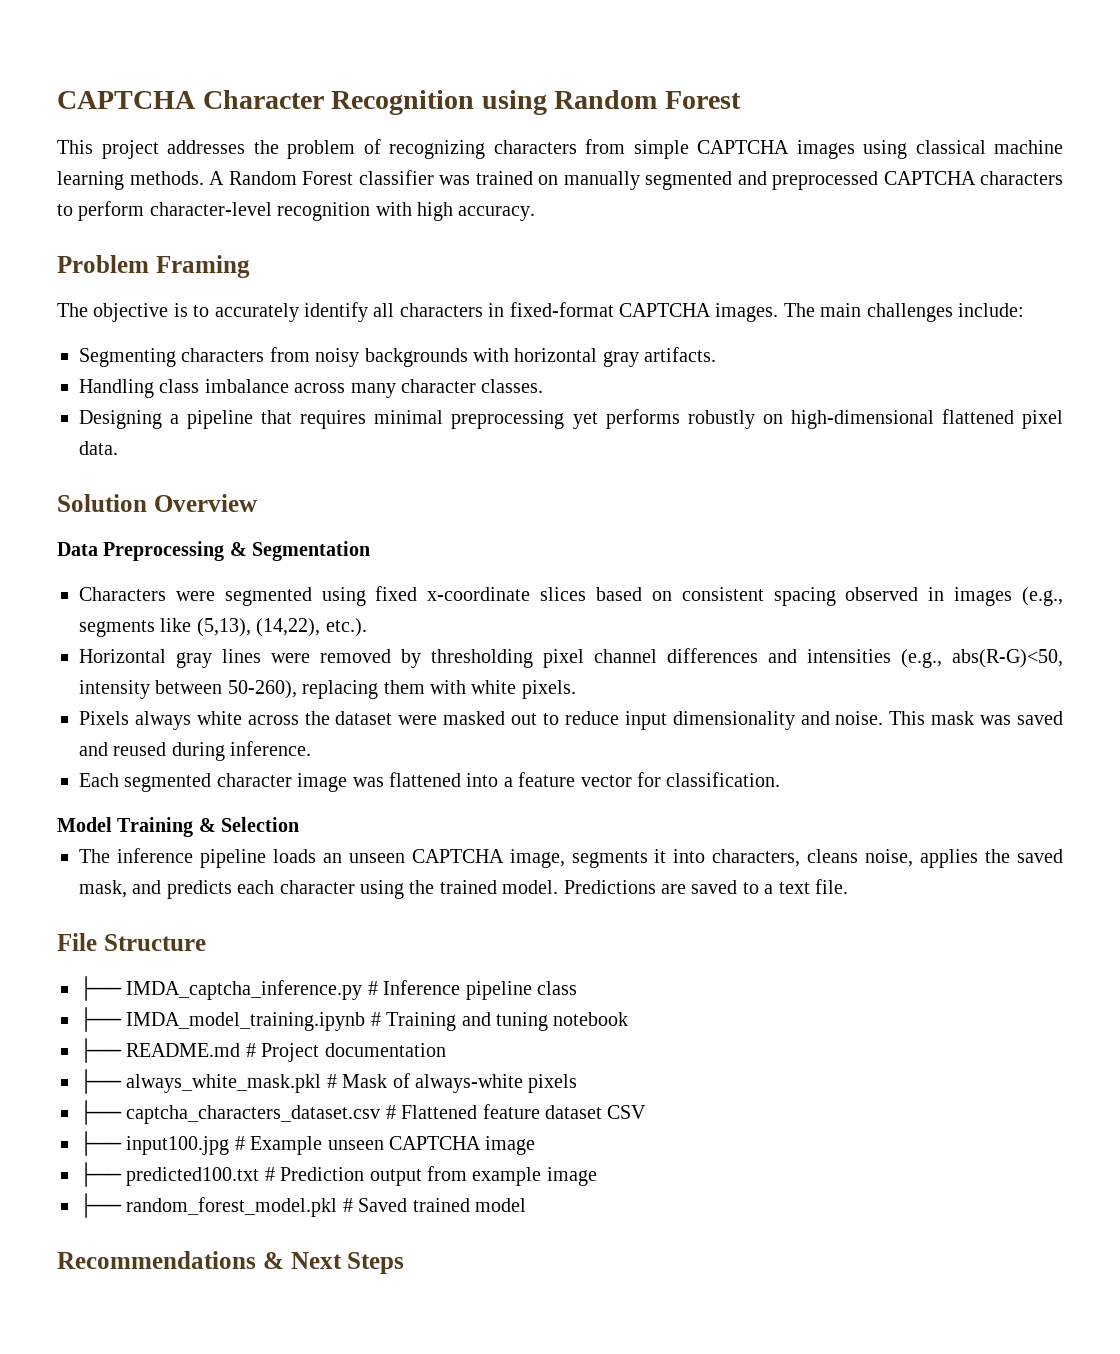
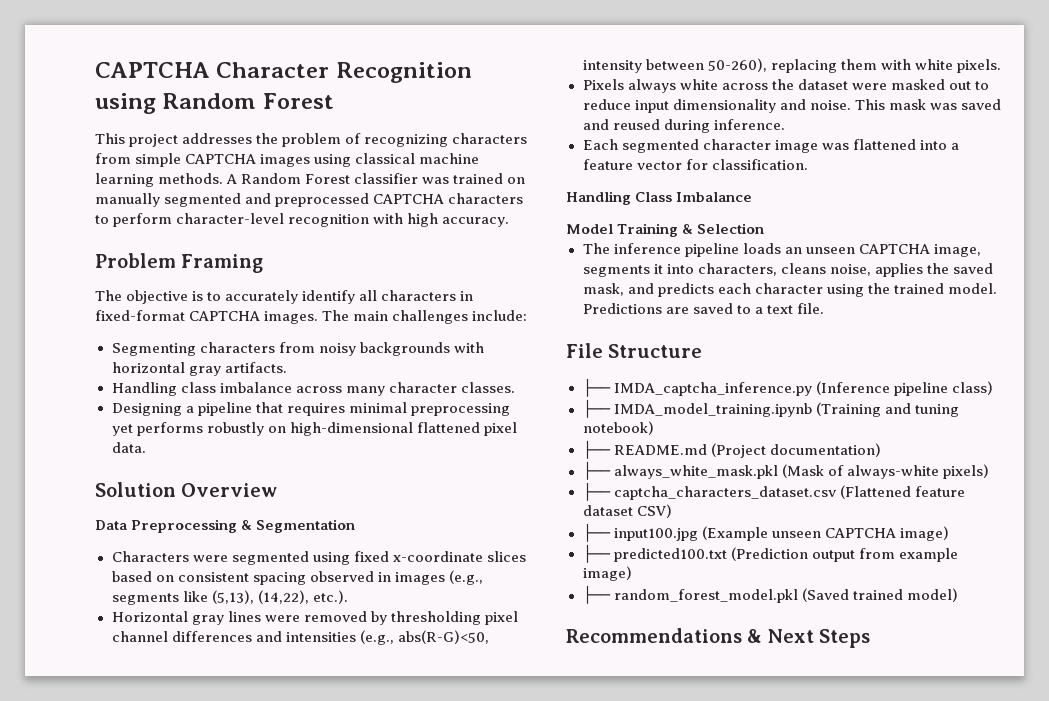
(781, 779) none -> [566,191,753,205] // Handling Class Imbalance
[367,980,577,1000] # Inference pipeline class -> [815,381,993,396] (Inference pipeline class)
[370,1012,457,1031] # Training -> [815,402,881,417] (Training
[553,1012,629,1026] notebook -> [582,421,654,435] notebook)
[245,1043,446,1062] # Project documentation -> [710,443,881,458] (Project documentation)
[326,1074,388,1088] # Mask -> [781,464,824,478] (Mask
[528,1074,578,1093] pixels -> [942,464,989,479] pixels)
[385,1105,478,1119] # Flattened -> [839,485,911,499] (Flattened
[607,1105,647,1119] CSV -> [636,504,672,518] CSV)
[234,1136,536,1155] # Example unseen CAPTCHA image -> [701,526,949,541] (Example unseen CAPTCHA image)
[264,1167,365,1181] # Prediction -> [730,547,808,561] (Prediction
[546,1167,597,1186] image -> [582,566,632,581] image)
[342,1198,526,1212] # Saved trained model -> [801,588,958,602] (Saved trained model)

